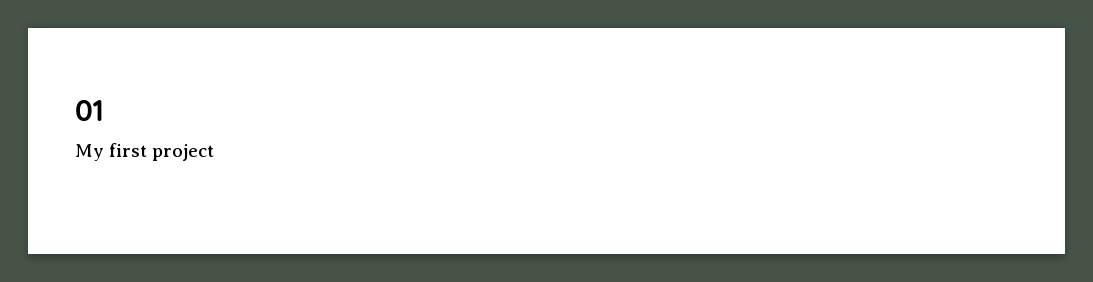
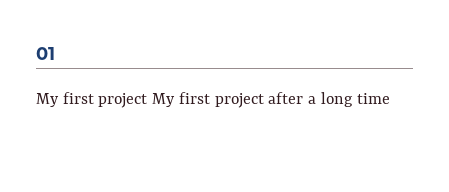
(215, 152) none -> [152,92,390,108] My first project after a long time

